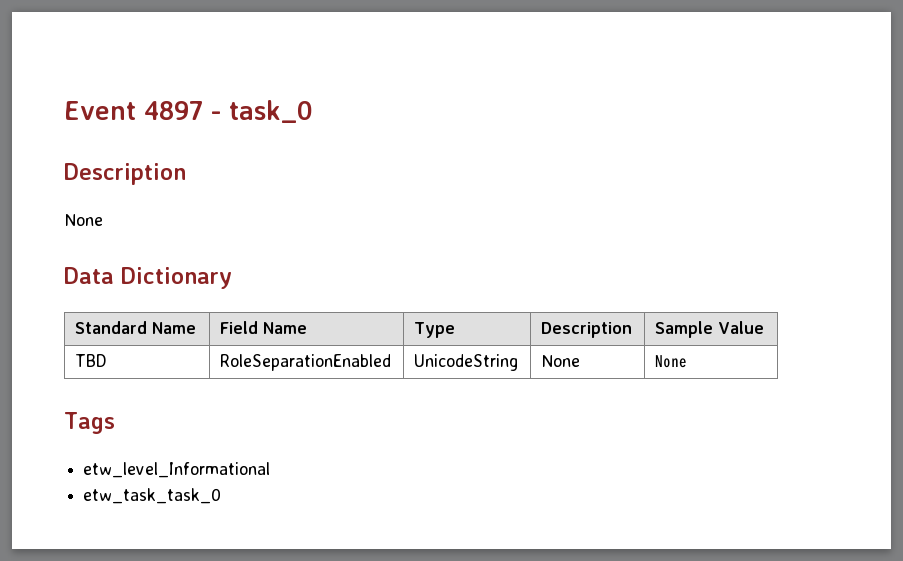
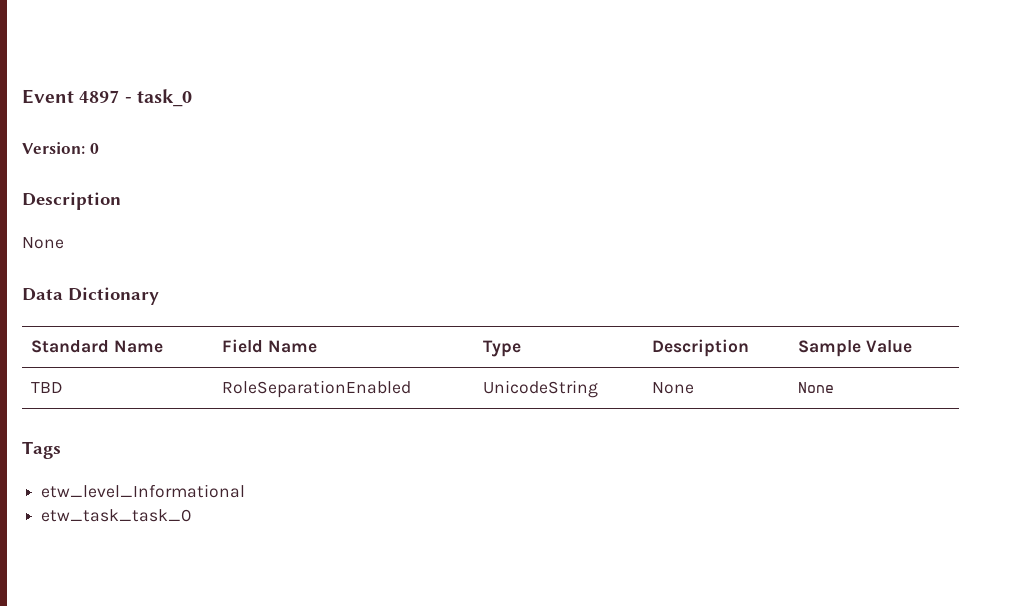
(313, 111) none -> [22,142,99,154] // Version: 0

